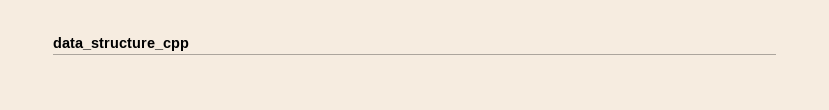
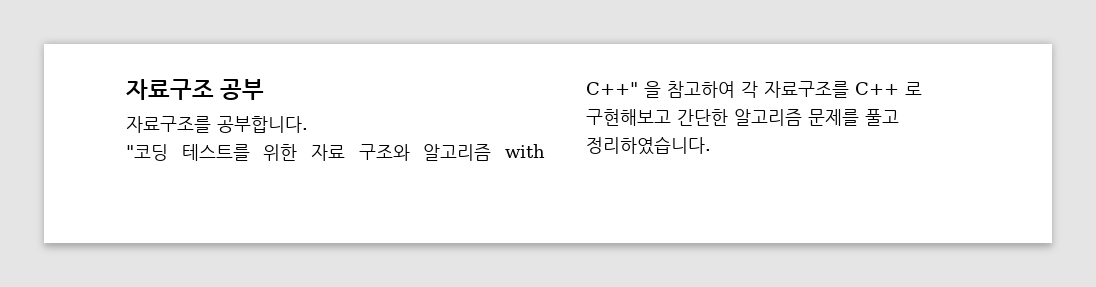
[53,37,189,51] data_structure_cpp -> [126,79,265,100] [126,116,308,133] [126,144,545,161] [586,81,922,98] [586,109,899,126] [586,136,711,155] 자료구조 공부 // 자료구조를 공부합니다. // "코딩 테스트를 위한 자료 구조와 알고리즘 with C++" 을 참고하여 각 자료구조를 C++ 로 구현해보고 간단한 알고리즘 문제를 풀고 정리하였습니다.

